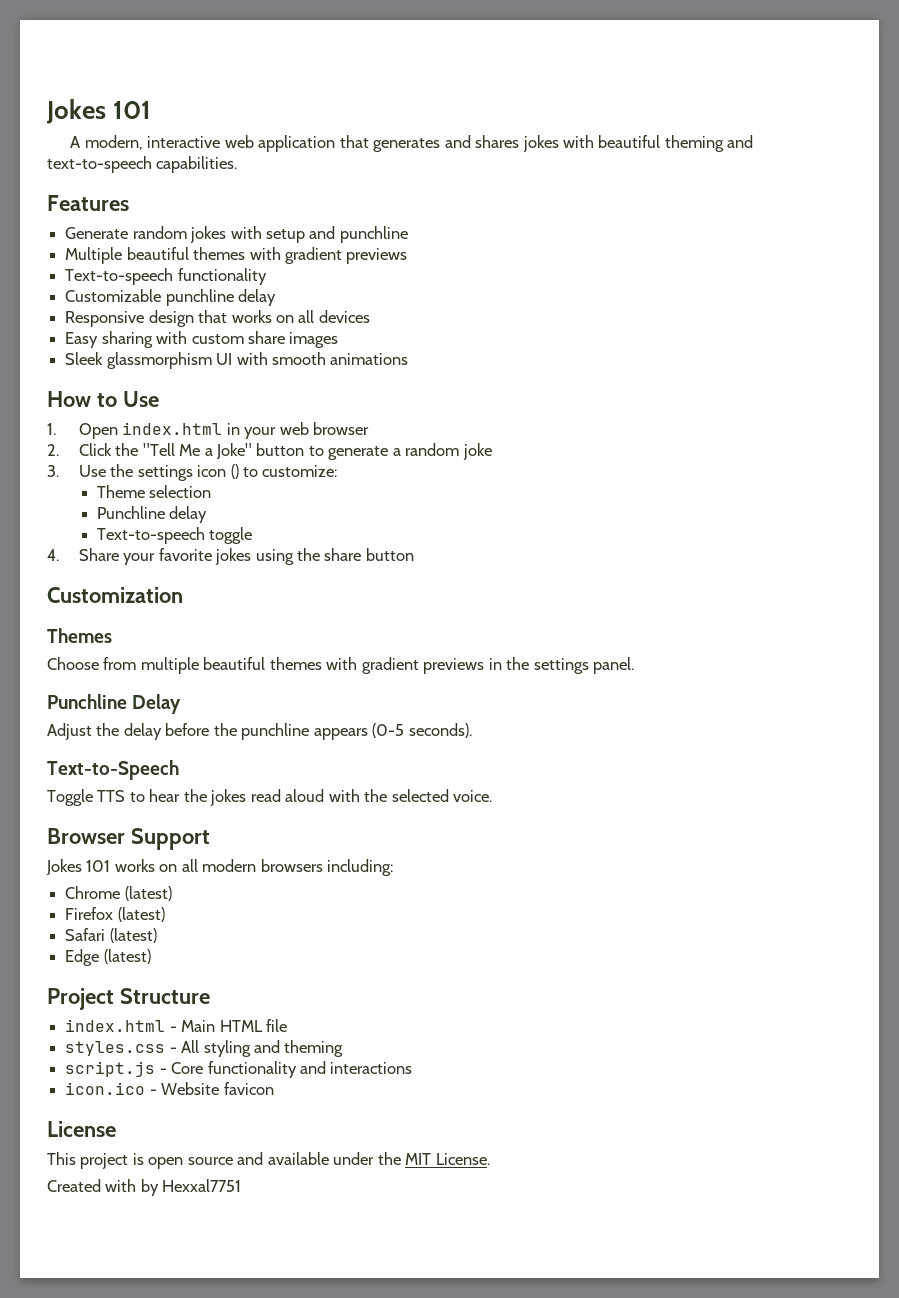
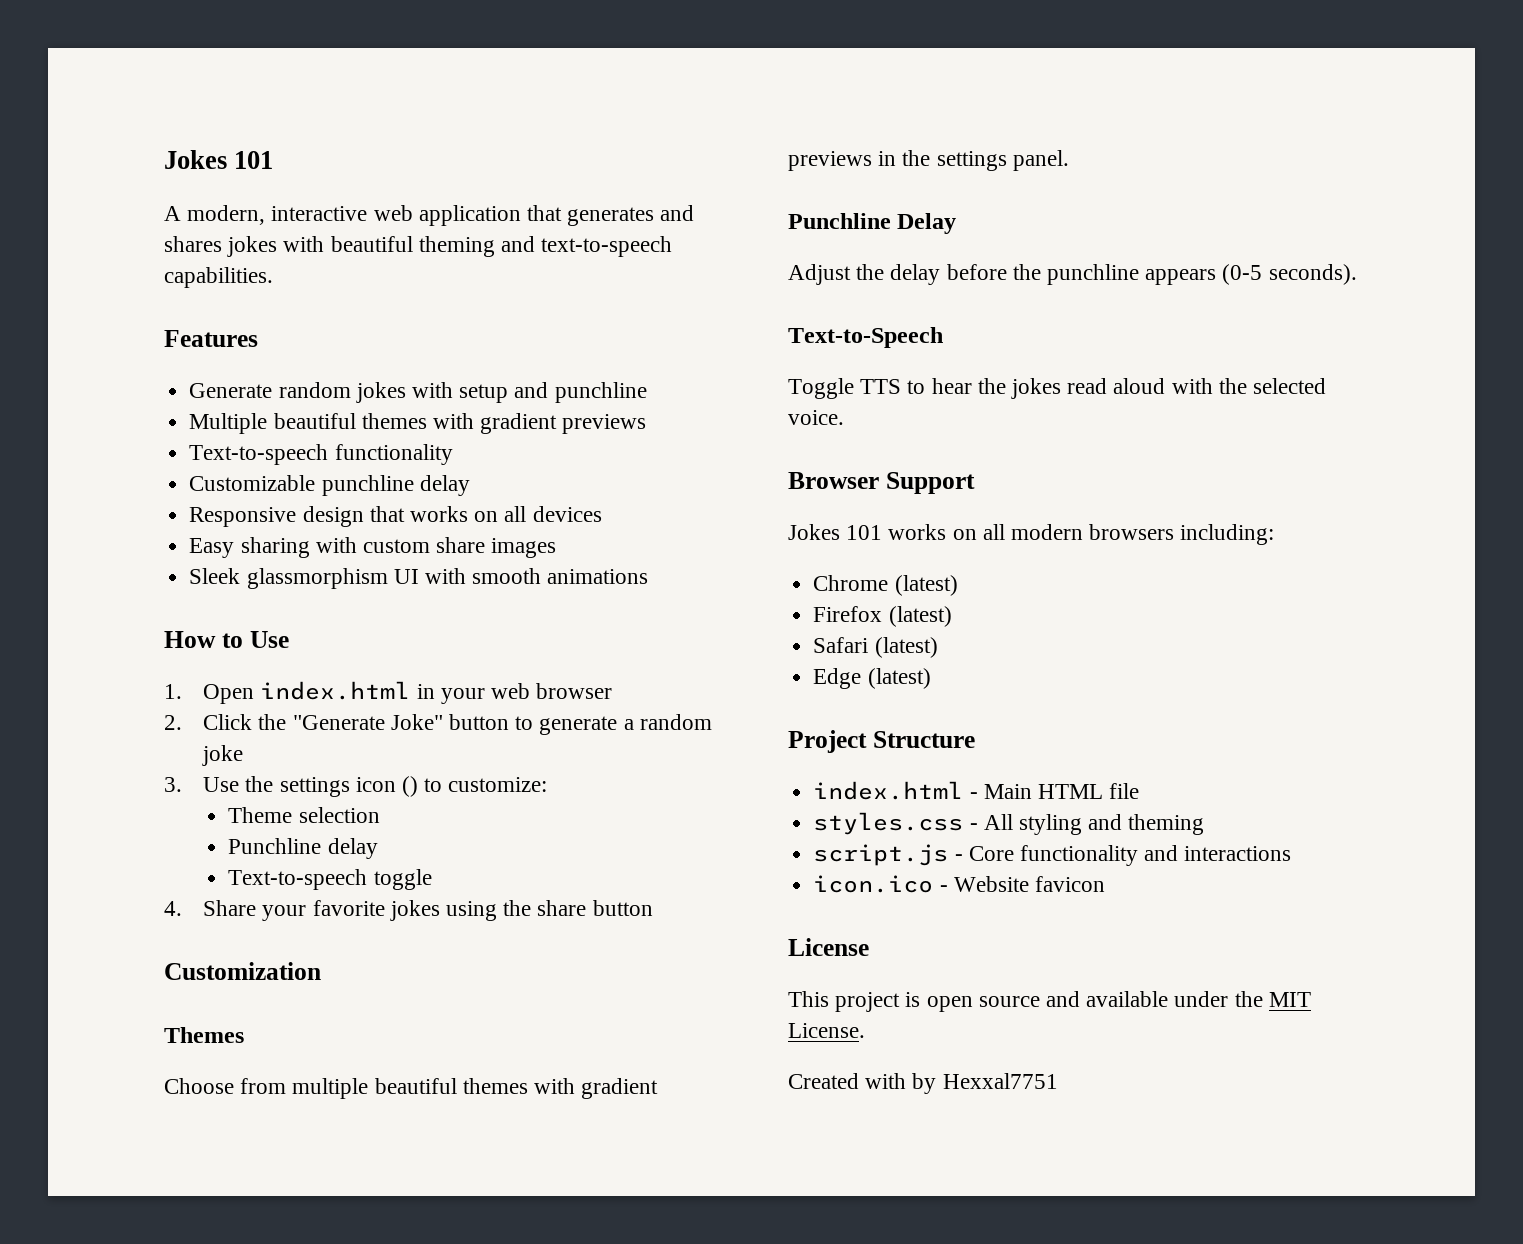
[142,443,213,456] "Tell Me a -> [292,715,385,730] "Generate

